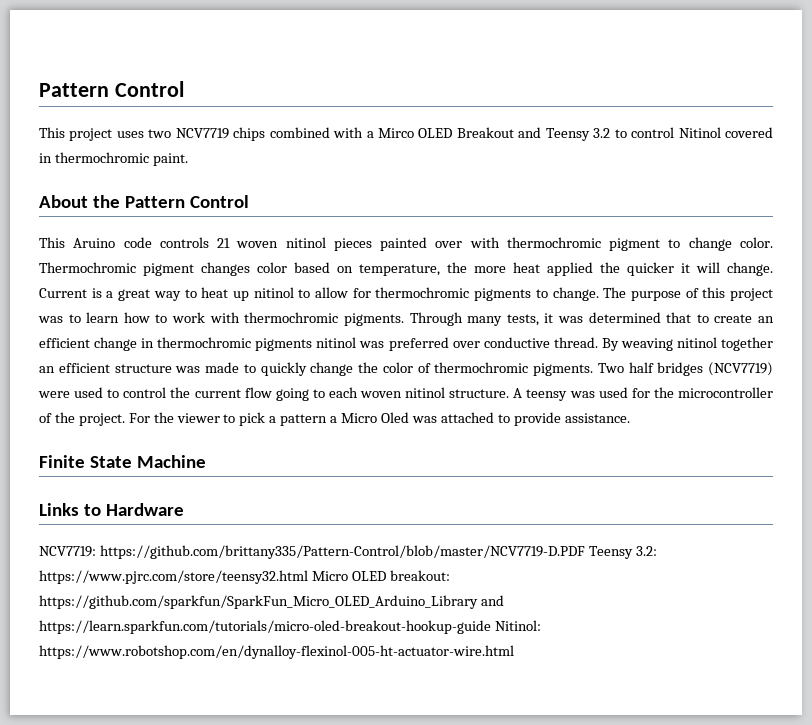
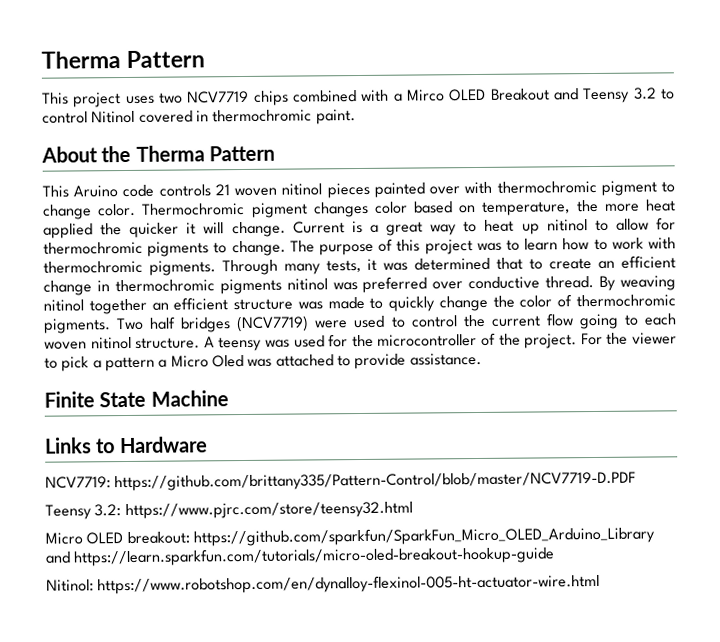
[39,81,184,97] Pattern Control -> [41,50,206,69] Therma Pattern
[125,195,250,208] Pattern Control -> [135,145,275,162] Therma Pattern
(585, 552) none -> (637, 481) //
(308, 577) none -> (413, 510) //
(491, 627) none -> (556, 556) //

